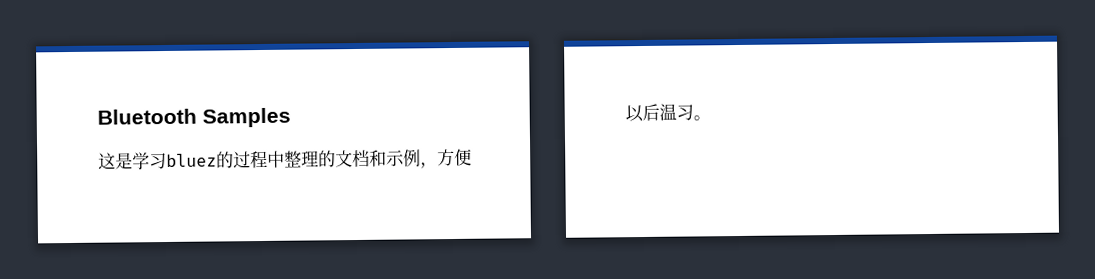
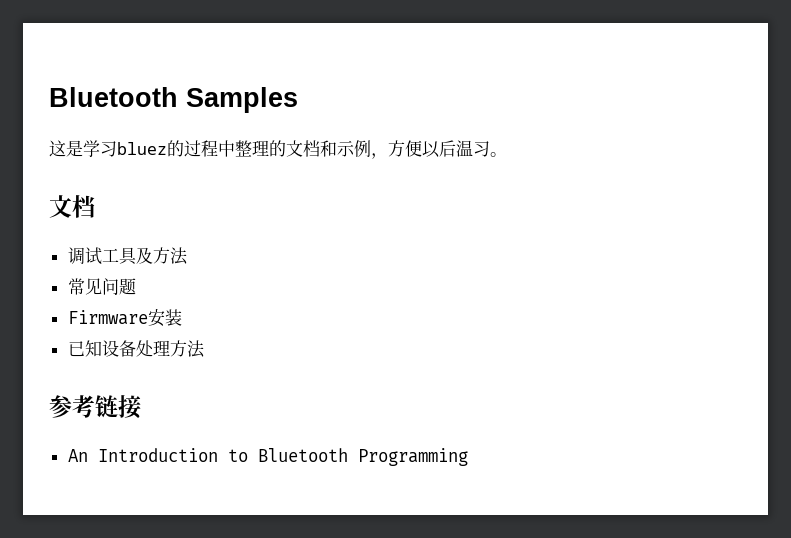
(711, 118) none -> [49,195,95,218] [67,247,188,265] [67,278,136,295] [67,309,182,327] [67,340,205,358] [49,395,141,419] [67,448,468,466] // 文档 // 调试工具及方法 // 常见问题 // Firmware安装 // 已知设备处理方法 // 参考链接 // An Introduction to Bluetooth Programming

